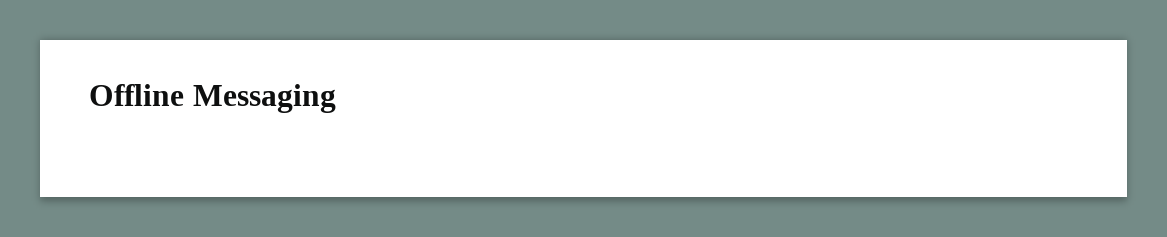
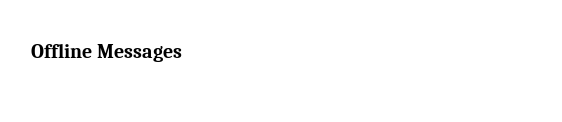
[192,84,336,113] Messaging -> [97,44,183,62] Messages

